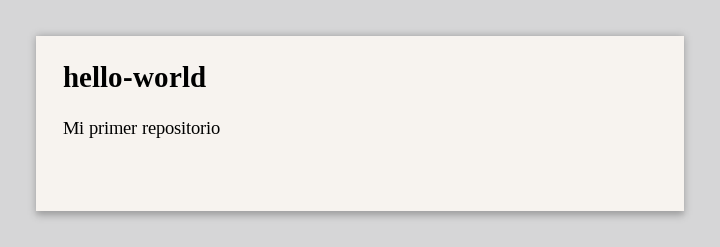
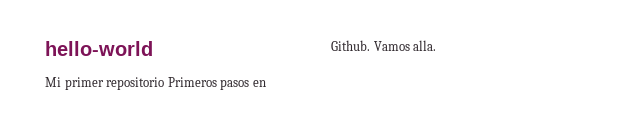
(220, 130) none -> [167,77,266,90] [331,40,437,51] Primeros pasos en Github. Vamos alla.

